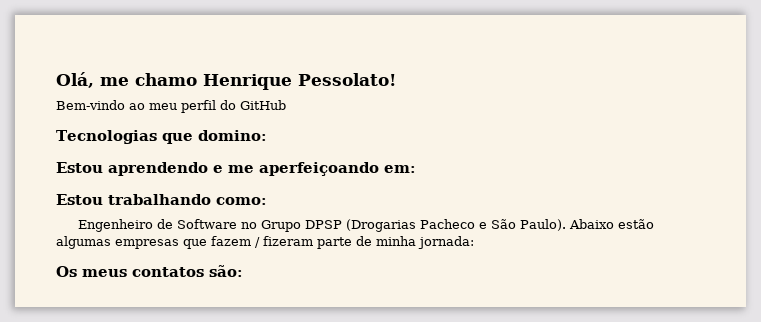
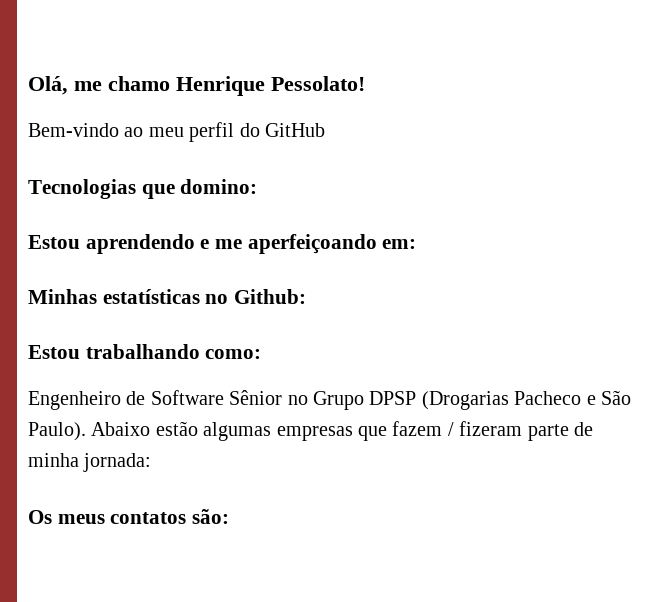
(416, 169) none -> [28,289,307,304] // Minhas estatísticas no Github:
(238, 224) none -> [229,390,283,405] Sênior

